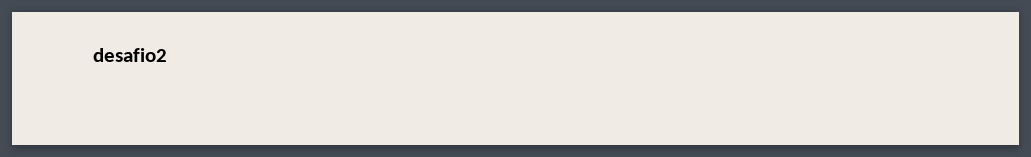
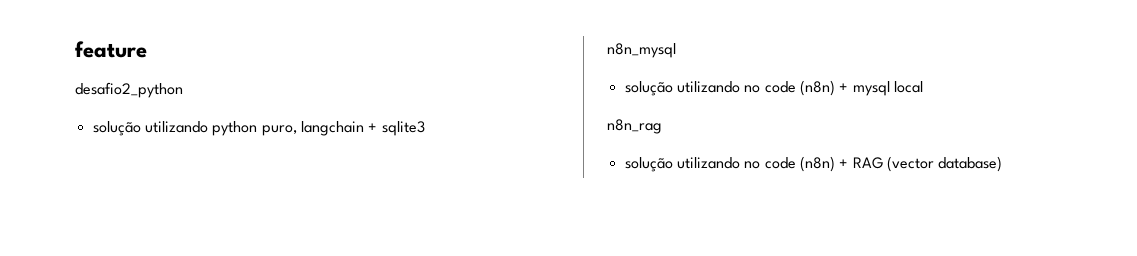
[93,48,167,62] desafio2 -> [75,41,147,58] [75,82,183,98] [92,121,425,136] [607,43,676,58] [624,80,923,96] [607,119,662,134] [624,156,1003,172] feature // desafio2_python // solução utilizando python puro, langchain + sqlite3 // n8n_mysql // solução utilizando no code (n8n) + mysql local // n8n_rag // solução utilizando no code (n8n) + RAG (vector database)

